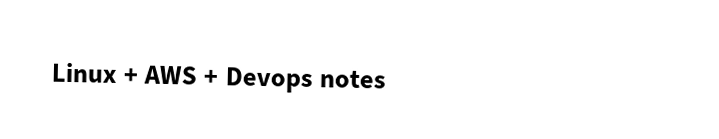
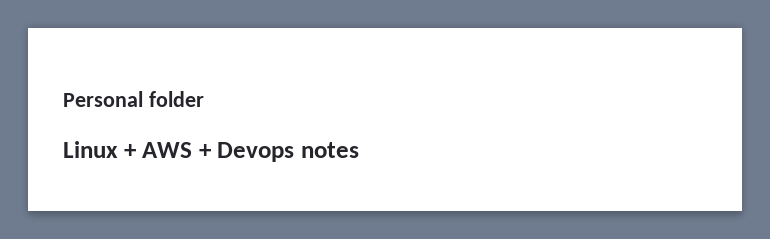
(51, 72) none -> [63,91,204,107] Personal folder //

